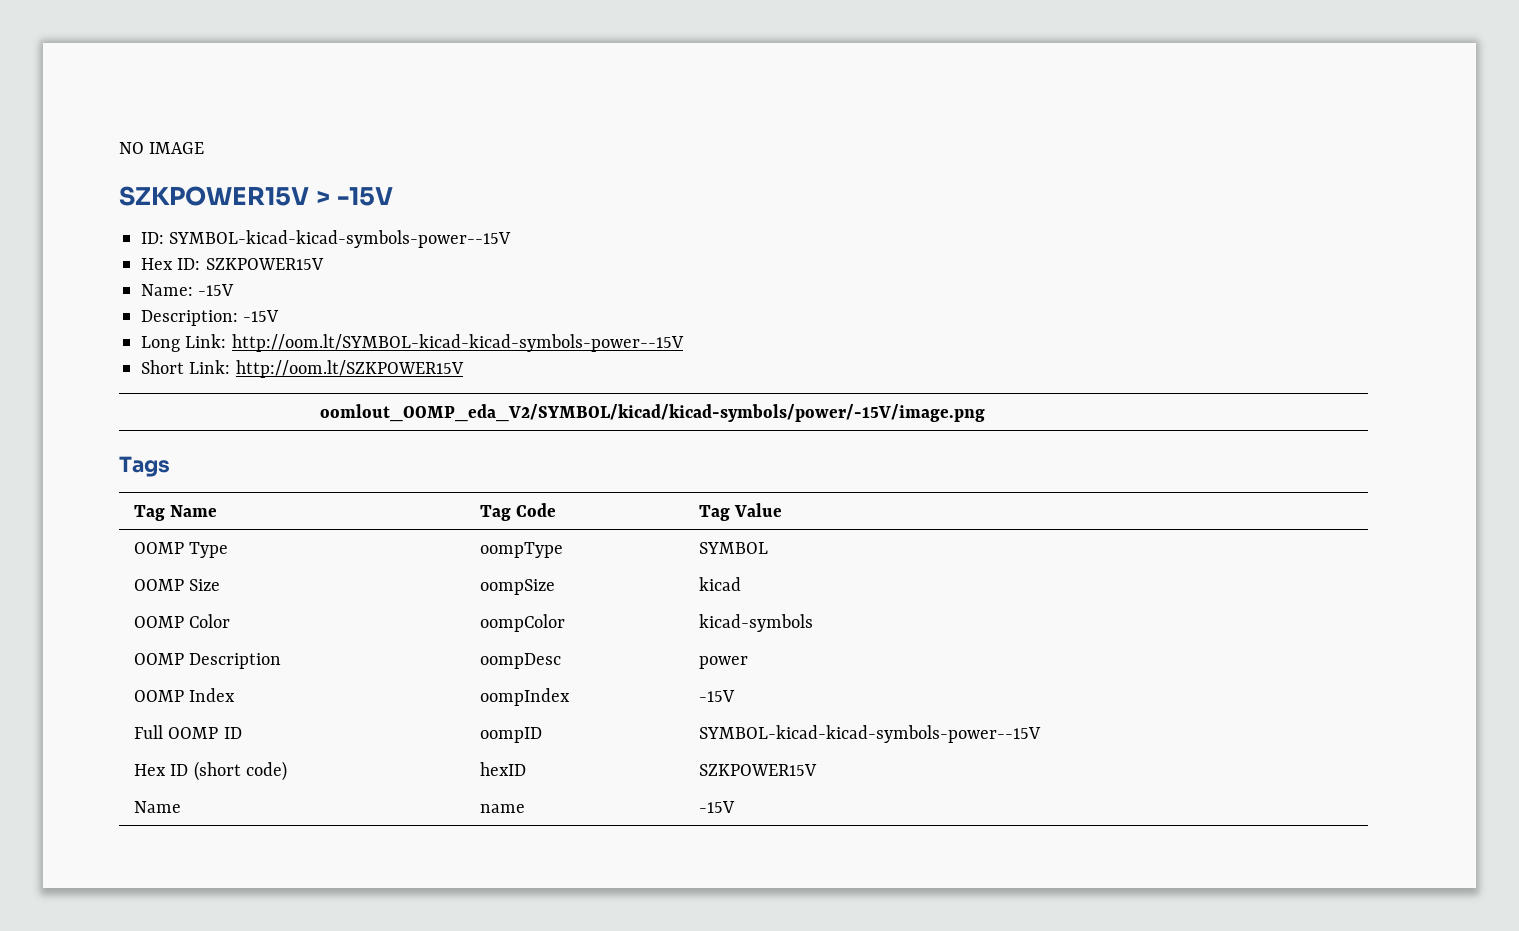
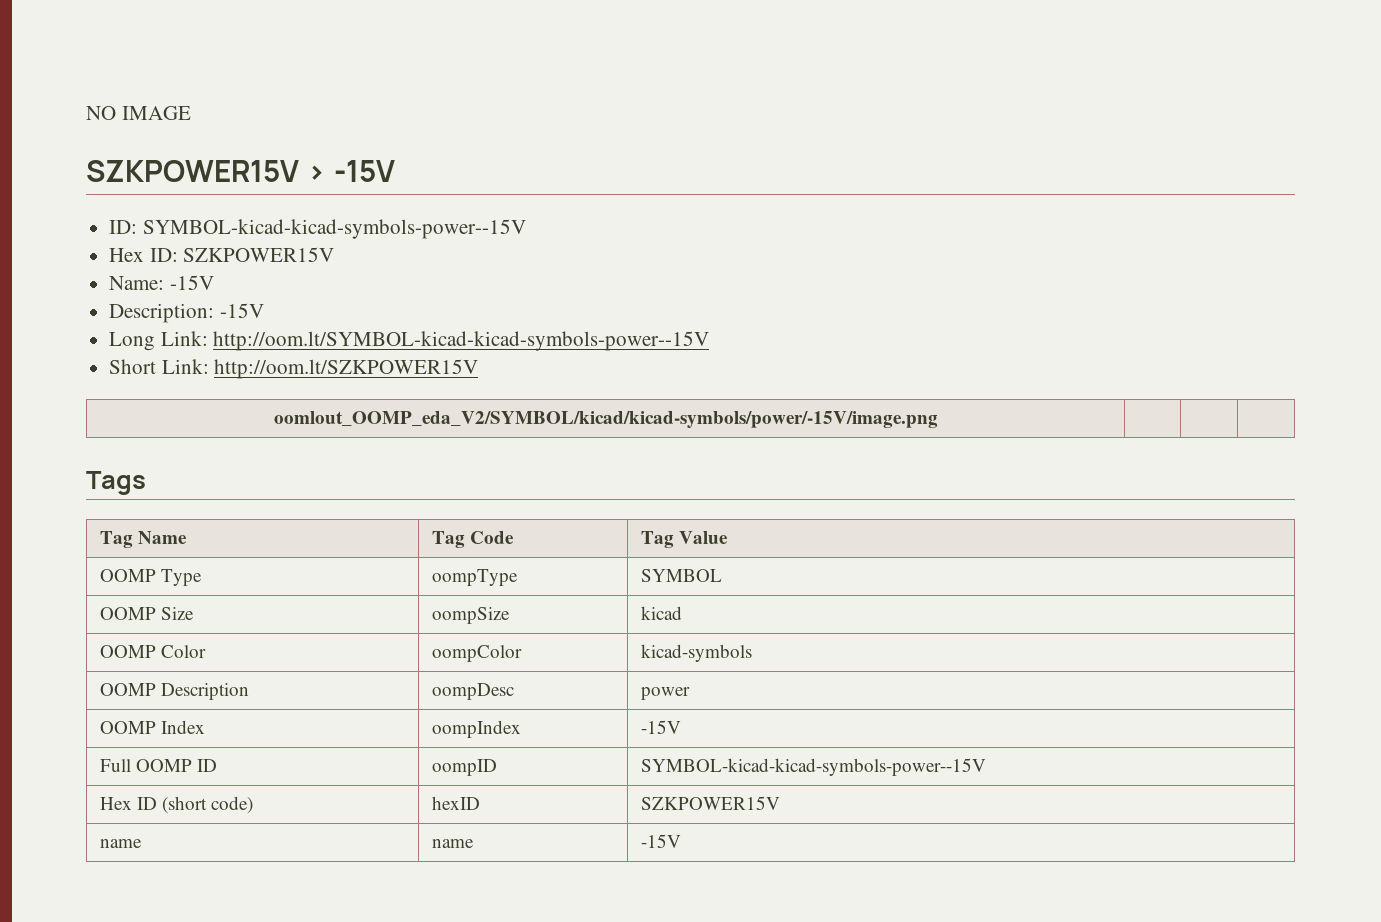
[133,801,181,813] Name -> [99,839,142,848] name

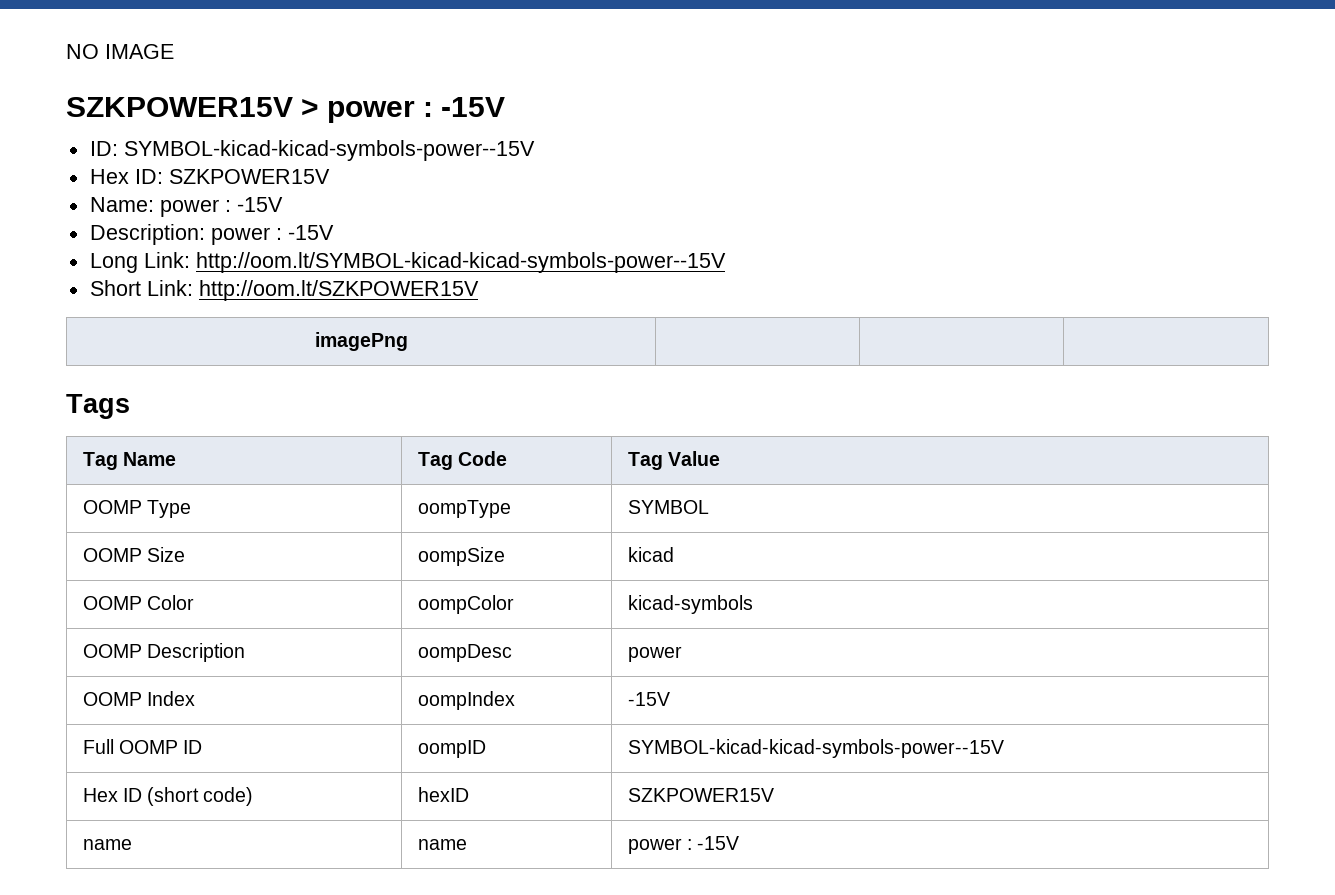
(326, 173) none -> [327,101,434,123] power :
(165, 283) none -> [159,199,231,217] power :
(215, 313) none -> [210,227,282,245] power :
[273,411,938,428] oomlout_OOMP_eda_V2/SYMBOL/kicad/kicad-symbols/power/-15V/image.png -> [314,332,408,351] imagePng
(474, 843) none -> [627,838,692,854] power :

